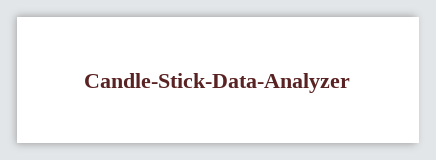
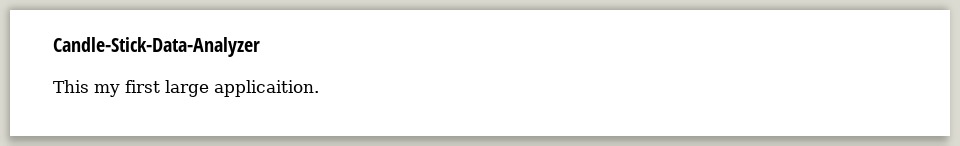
(350, 83) none -> [53,80,319,97] // This my first large applicaition.

